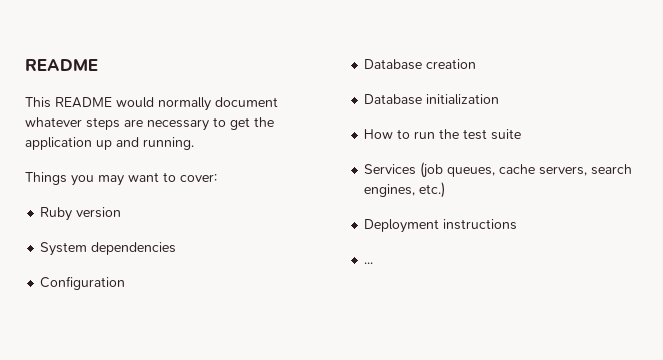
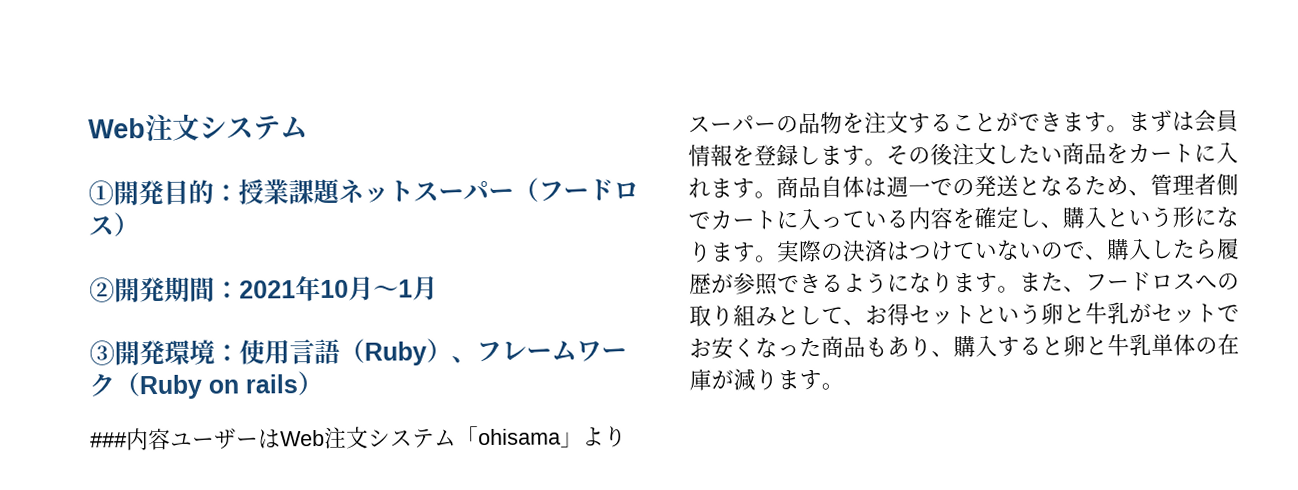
[25,59,98,71] [25,97,278,111] [25,117,274,131] [25,137,194,150] [25,172,217,186] [40,207,122,221] [40,242,177,256] [40,276,126,290] [364,59,477,70] [364,94,500,105] [364,129,522,140] [364,162,633,178] [364,182,446,198] [364,219,518,233] [364,262,374,264] README // This README would normally document whatever steps are necessary to get the application up and running. // Things you may want to cover: // Ruby version // System dependencies // Configuration // Database creation // Database initialization // How to run the test suite // Services (job queues, cache servers, search engines, etc.) // Deployment instructions // ... -> [88,113,308,142] [88,177,639,206] [88,212,139,237] [89,275,438,303] [89,338,627,366] [89,370,323,400] [90,426,627,451] [688,109,1239,135] [688,141,1239,167] [688,173,1239,199] [688,205,1239,231] [688,237,1240,263] [689,271,1240,296] [689,302,1240,327] [689,333,1240,360] [689,368,844,391] Web注文システム // ①開発目的：授業課題ネットスーパー（フードロス） // ②開発期間：2021年10月〜1月 // ③開発環境：使用言語（Ruby）、フレームワーク（Ruby on rails） // ###内容ユーザーはWeb注文システム「ohisama」よりスーパーの品物を注文することができます。まずは会員情報を登録します。その後注文したい商品をカートに入れます。商品自体は週一での発送となるため、管理者側でカートに入っている内容を確定し、購入という形になります。実際の決済はつけていないので、購入したら履歴が参照できるようになります。また、フードロスへの取り組みとして、お得セットという卵と牛乳がセットでお安くなった商品もあり、購入すると卵と牛乳単体の在庫が減ります。

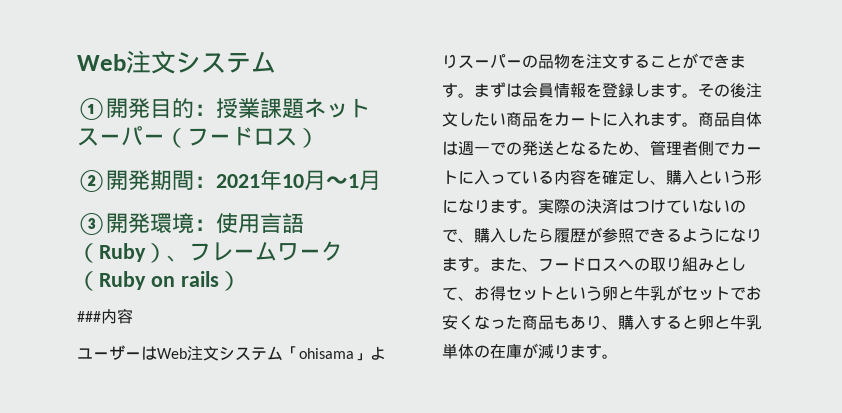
(171, 439) none -> (133, 316) //

